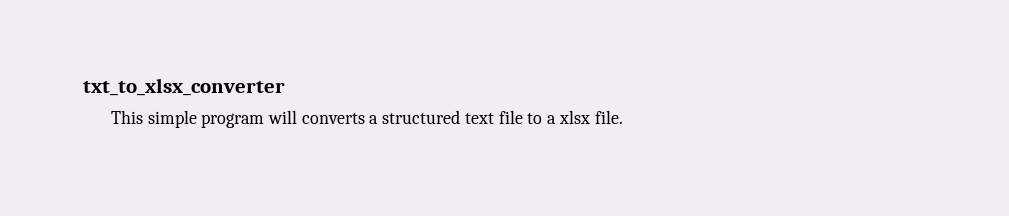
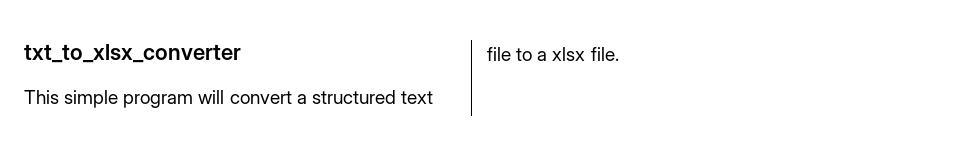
[301,113,365,124] converts -> [229,91,292,104] convert

